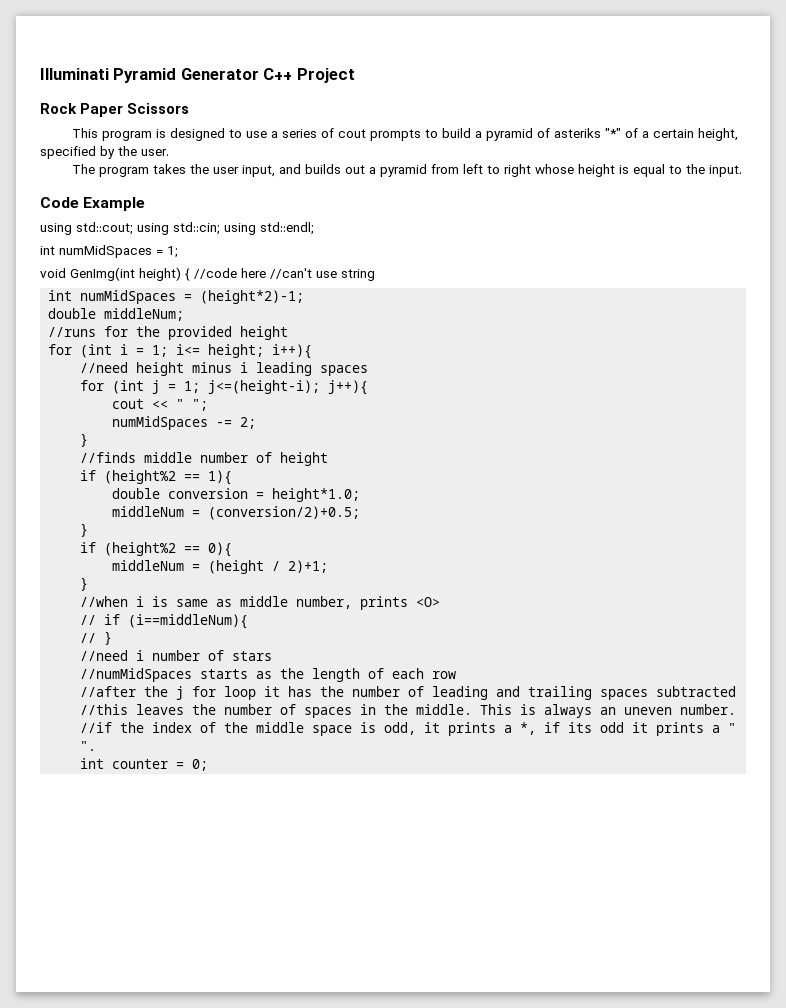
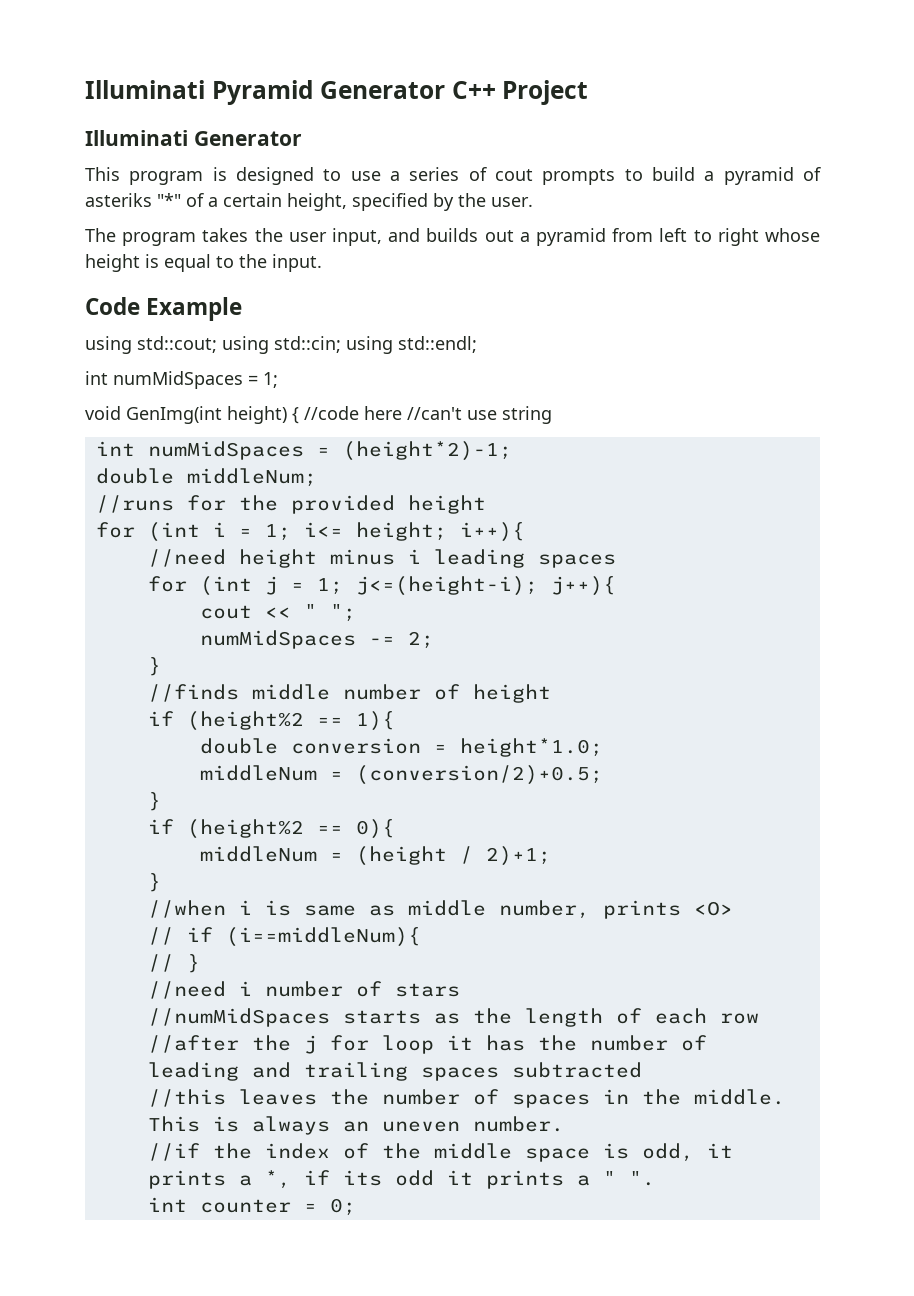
[40,103,190,117] Rock Paper Scissors -> [85,130,302,146] Illuminati Generator

